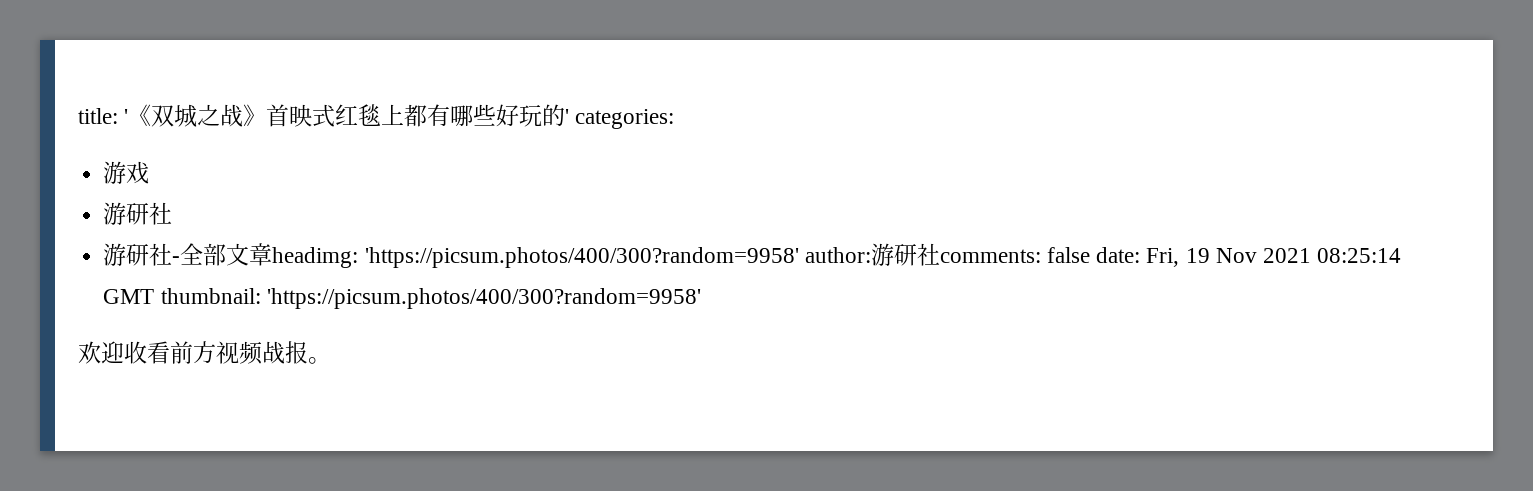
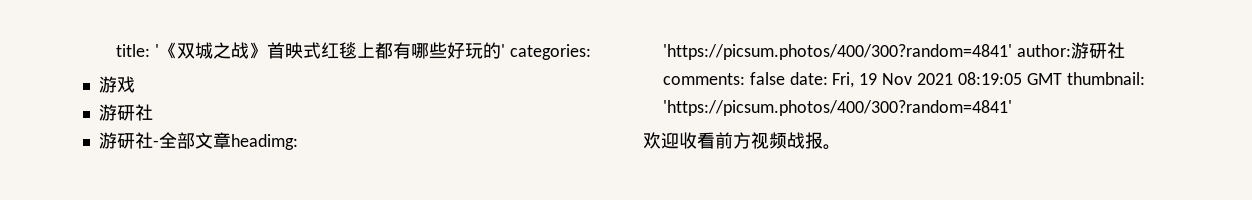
[364,247,799,268] 'https://picsum.photos/400/300?random=9958' -> [662,44,1012,60] 'https://picsum.photos/400/300?random=4841'
[1317,248,1402,263] 08:25:14 -> [957,72,1022,85] 08:19:05
[266,288,701,309] 'https://picsum.photos/400/300?random=9958' -> [662,100,1012,116] 'https://picsum.photos/400/300?random=4841'

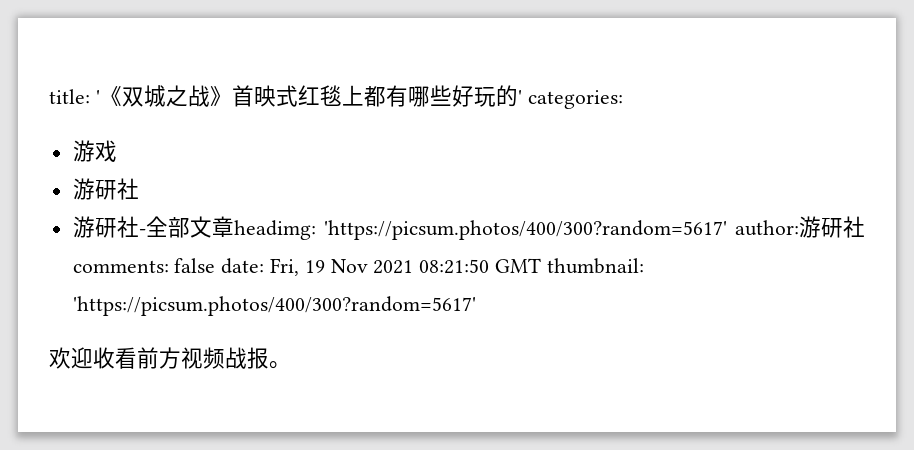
[662,44,1012,60] 'https://picsum.photos/400/300?random=4841' -> [323,220,727,240] 'https://picsum.photos/400/300?random=5617'
[957,72,1022,85] 08:19:05 -> [419,259,490,274] 08:21:50
[662,100,1012,116] 'https://picsum.photos/400/300?random=4841' -> [72,296,476,316] 'https://picsum.photos/400/300?random=5617'

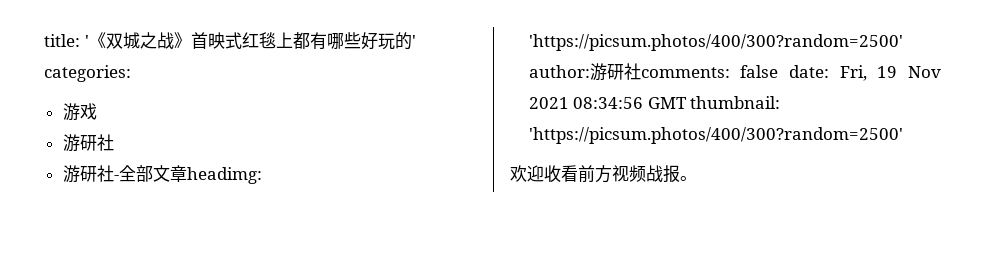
[323,220,727,240] 'https://picsum.photos/400/300?random=5617' -> [528,34,903,51] 'https://picsum.photos/400/300?random=2500'
[419,259,490,274] 08:21:50 -> [573,97,644,109] 08:34:56
[72,296,476,316] 'https://picsum.photos/400/300?random=5617' -> [528,127,903,144] 'https://picsum.photos/400/300?random=2500'

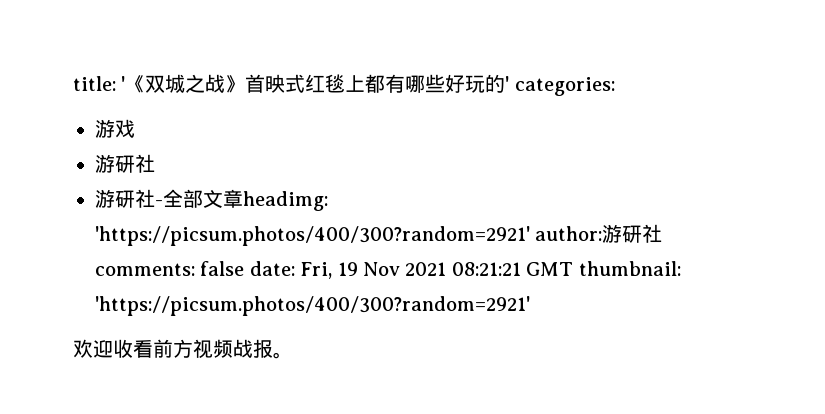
[528,34,903,51] 'https://picsum.photos/400/300?random=2500' -> [95,226,530,246] 'https://picsum.photos/400/300?random=2921'
[573,97,644,109] 08:34:56 -> [451,262,521,276] 08:21:21
[528,127,903,144] 'https://picsum.photos/400/300?random=2500' -> [95,296,530,316] 'https://picsum.photos/400/300?random=2921'

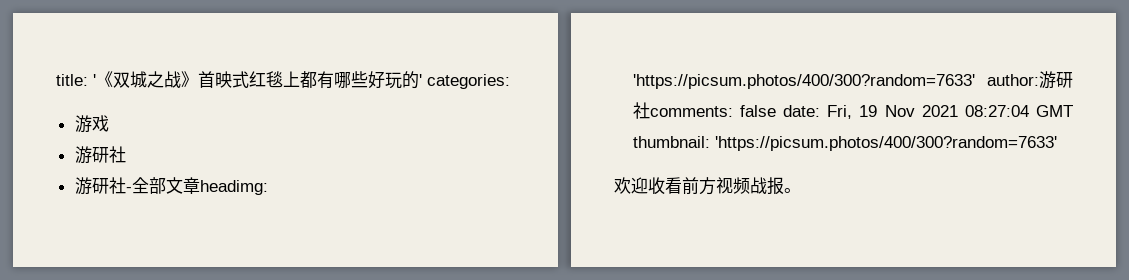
[95,226,530,246] 'https://picsum.photos/400/300?random=2921' -> [632,74,975,89] 'https://picsum.photos/400/300?random=7633'
[451,262,521,276] 08:21:21 -> [964,105,1029,117] 08:27:04
[95,296,530,316] 'https://picsum.photos/400/300?random=2921' -> [714,136,1057,151] 'https://picsum.photos/400/300?random=7633'

